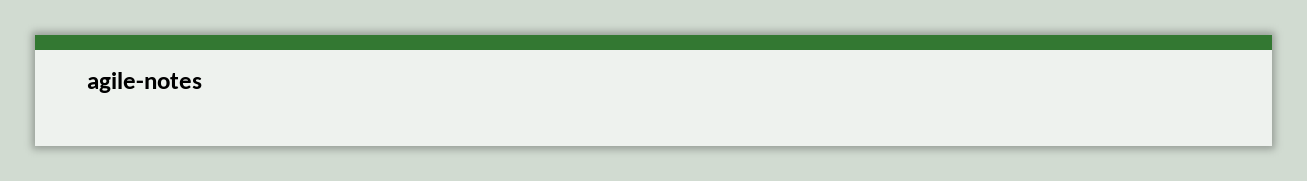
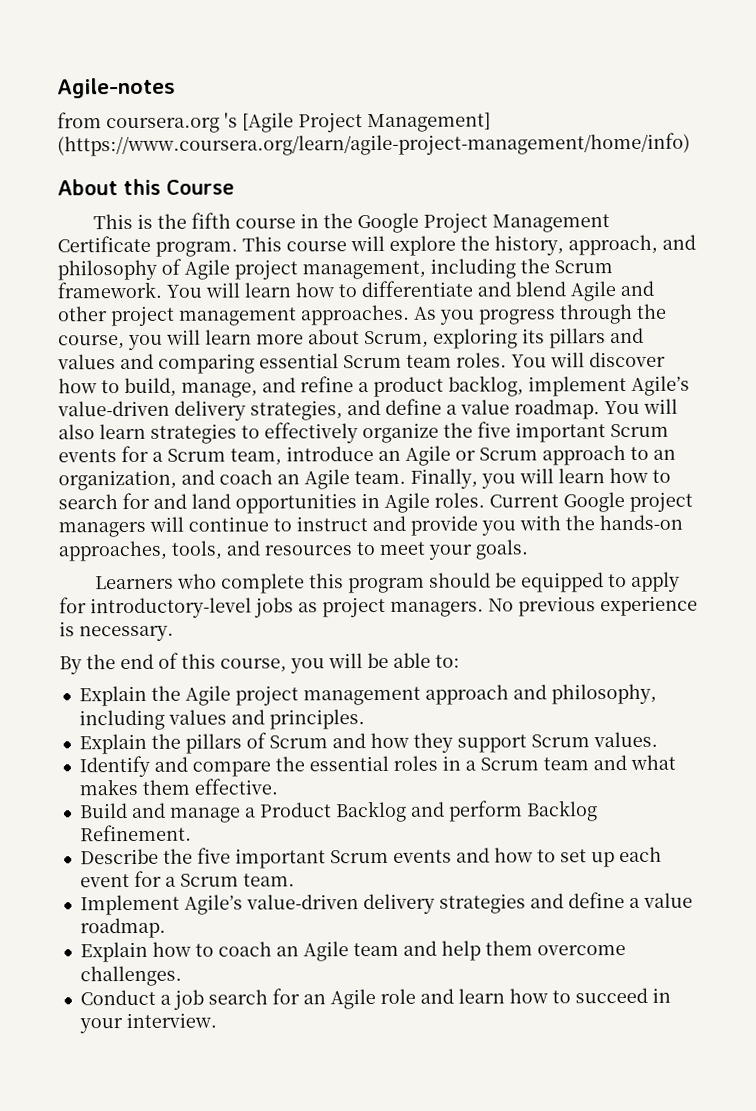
[87,72,202,93] agile-notes -> [57,77,176,99] [57,112,491,134] [57,132,691,157] [57,178,235,196] [92,212,610,234] [57,234,696,257] [57,258,613,281] [57,280,654,302] [57,303,667,327] [58,327,644,351] [57,351,666,374] [58,375,690,398] [57,398,678,421] [58,421,669,444] [58,445,676,466] [58,467,671,491] [58,491,693,514] [58,514,683,538] [58,539,529,562] [94,571,680,594] [59,595,698,619] [59,621,174,642] [59,652,460,675] [78,683,657,707] [78,709,365,731] [78,731,658,755] [78,754,676,778] [78,778,278,796] [78,800,598,823] [79,824,192,842] [79,846,662,869] [79,870,295,888] [79,892,693,916] [79,917,166,939] [79,940,626,963] [79,965,182,987] [79,987,671,1010] [78,1012,217,1034] Agile-notes // from coursera.org 's [Agile Project Management] (https://www.coursera.org/learn/agile-project-management/home/info) // About this Course // This is the fifth course in the Google Project Management Certificate program. This course will explore the history, approach, and philosophy of Agile project management, including the Scrum framework. You will learn how to differentiate and blend Agile and other project management approaches. As you progress through the course, you will learn more about Scrum, exploring its pillars and values and comparing essential Scrum team roles. You will discover how to build, manage, and refine a product backlog, implement Agile’s value-driven delivery strategies, and define a value roadmap. You will also learn strategies to effectively organize the five important Scrum events for a Scrum team, introduce an Agile or Scrum approach to an organization, and coach an Agile team. Finally, you will learn how to search for and land opportunities in Agile roles. Current Google project managers will continue to instruct and provide you with the hands-on approaches, tools, and resources to meet your goals. // Learners who complete this program should be equipped to apply for introductory-level jobs as project managers. No previous experience is necessary. // By the end of this course, you will be able to: // Explain the Agile project management approach and philosophy, including values and principles. // Explain the pillars of Scrum and how they support Scrum values. // Identify and compare the essential roles in a Scrum team and what makes them effective. // Build and manage a Product Backlog and perform Backlog Refinement. // Describe the five important Scrum events and how to set up each event for a Scrum team. // Implement Agile’s value-driven delivery strategies and define a value roadmap. // Explain how to coach an Agile team and help them overcome challenges. // Conduct a job search for an Agile role and learn how to succeed in your interview.

